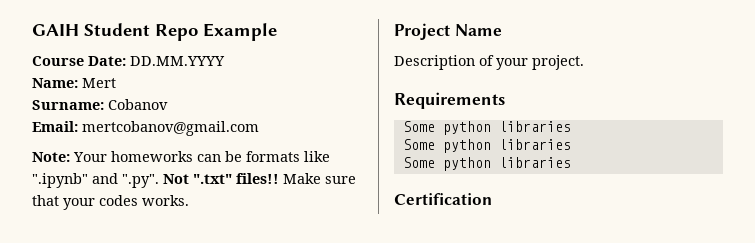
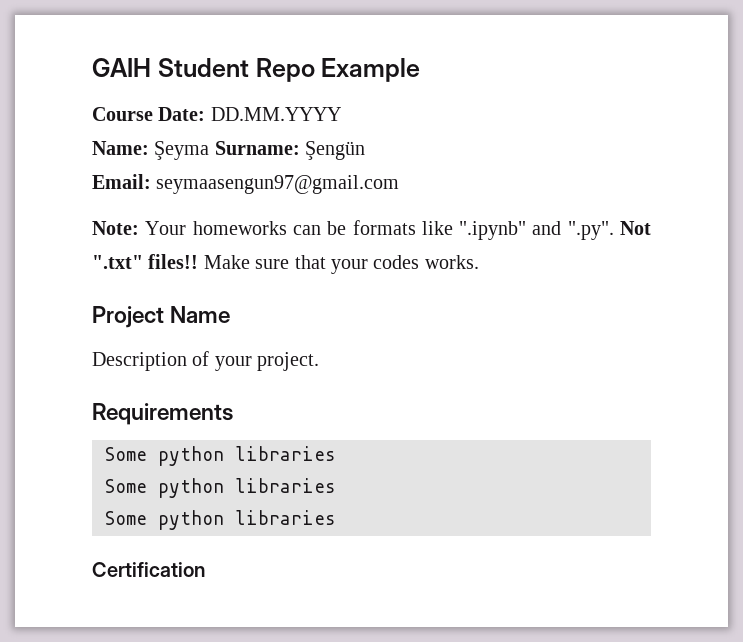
[82,78,116,88] [32,99,168,110] Mert // Surname: Cobanov -> [154,141,366,160] Şeyma Surname: Şengün
[82,121,259,136] mertcobanov@gmail.com -> [156,175,400,194] seymaasengun97@gmail.com

